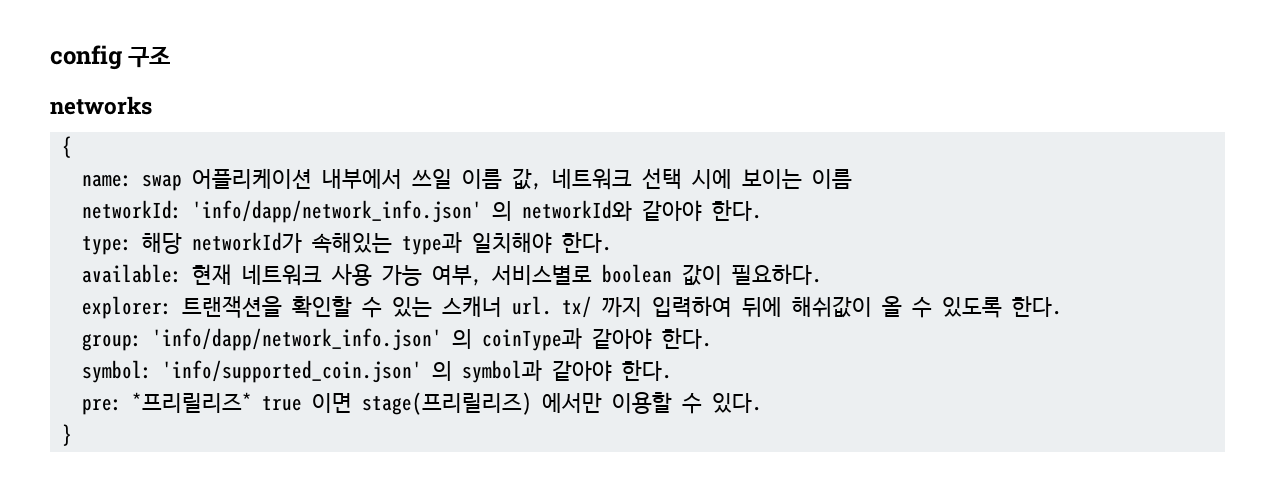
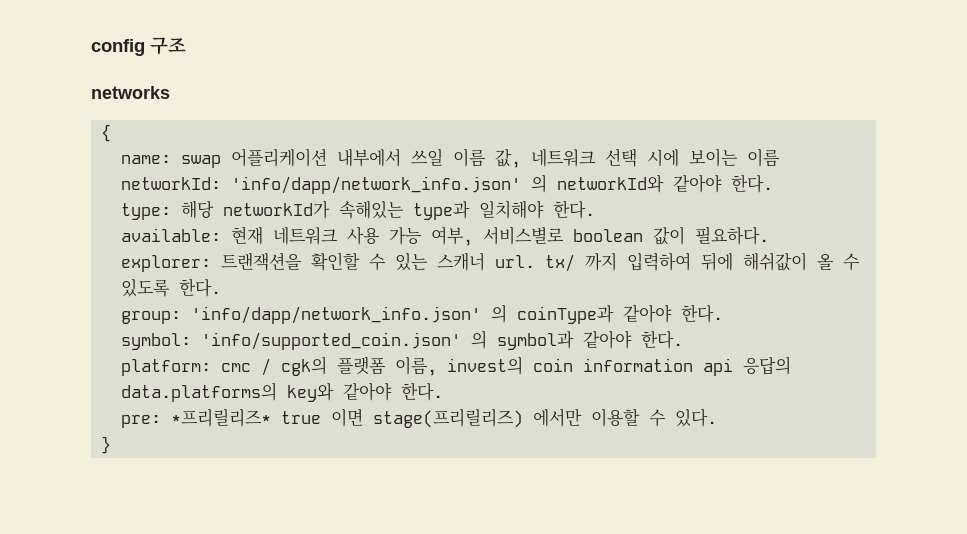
(673, 370) none -> [121,356,792,376] [121,382,444,402] // platform: cmc / cgk의 플랫폼 이름, invest의 coin information api 응답의 data.platforms의 key와 같아야 한다.

